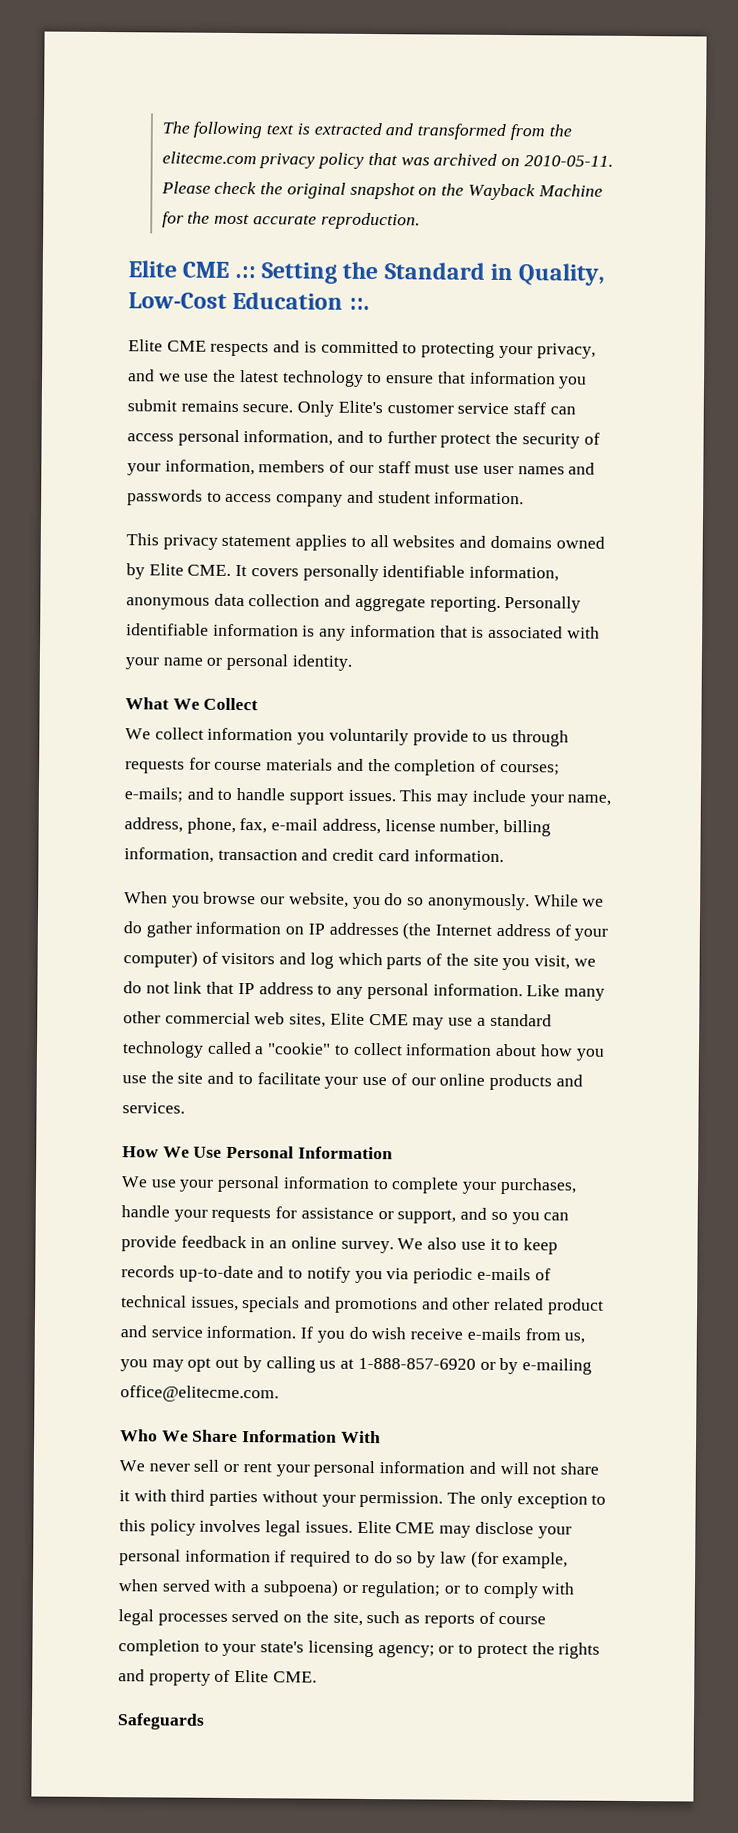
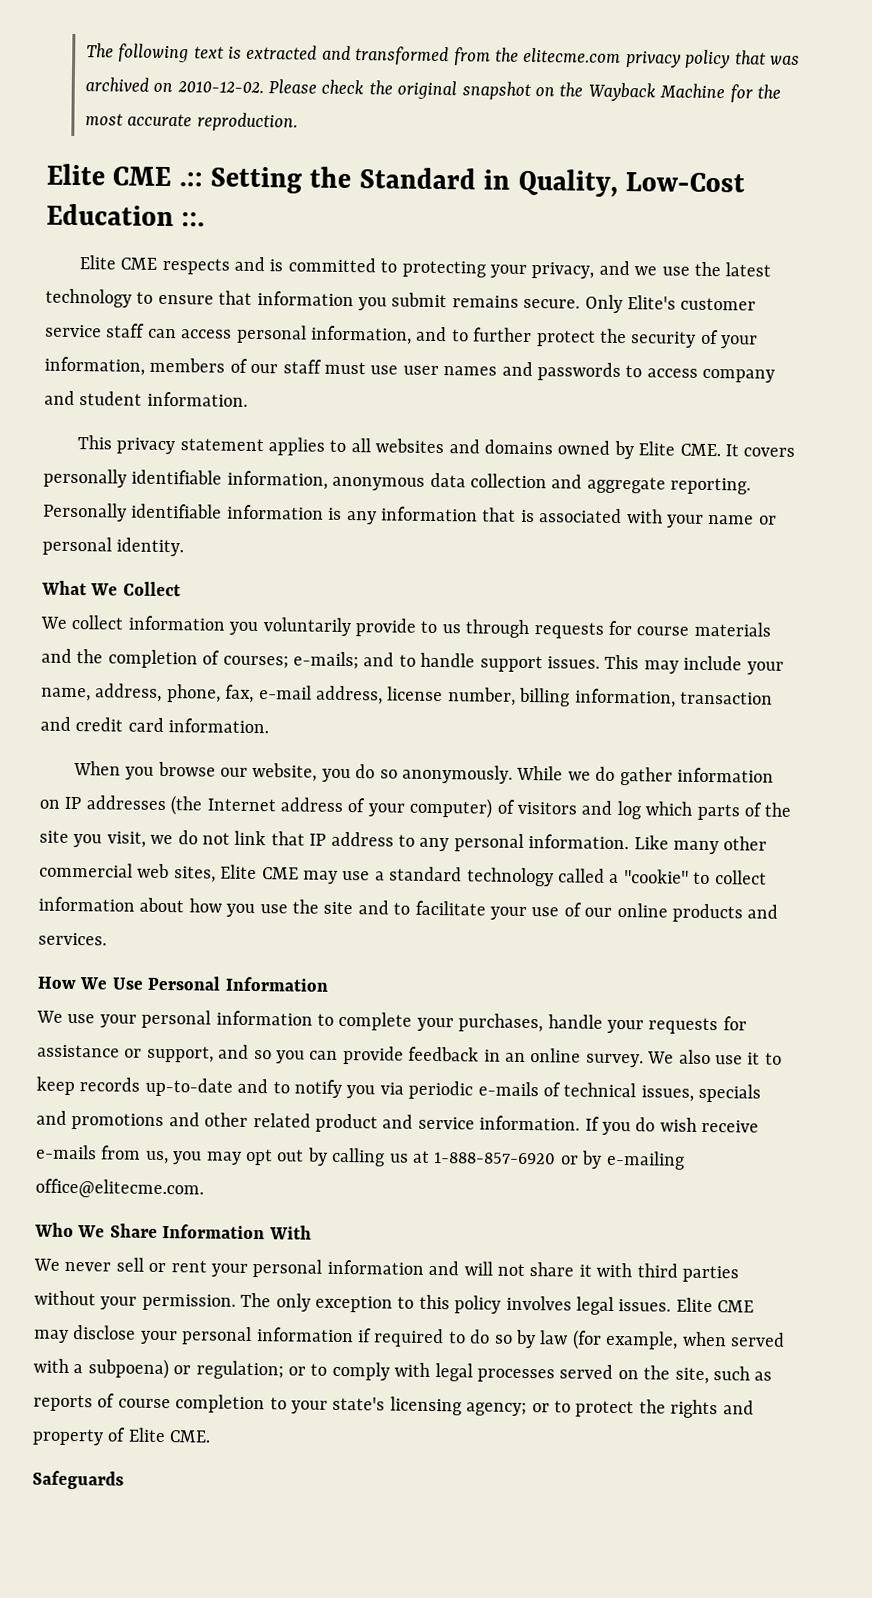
[523,155,613,167] 2010-05-11. -> [176,81,264,94] 2010-12-02.

